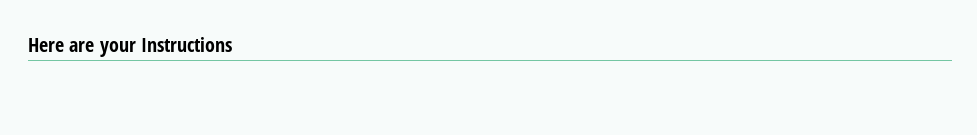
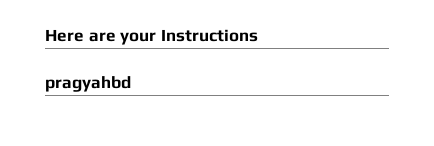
(232, 44) none -> [45,76,131,92] // pragyahbd

